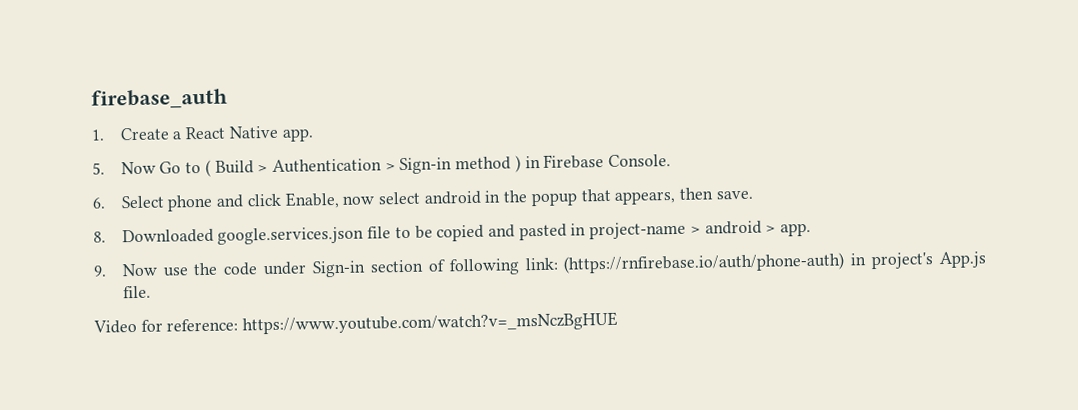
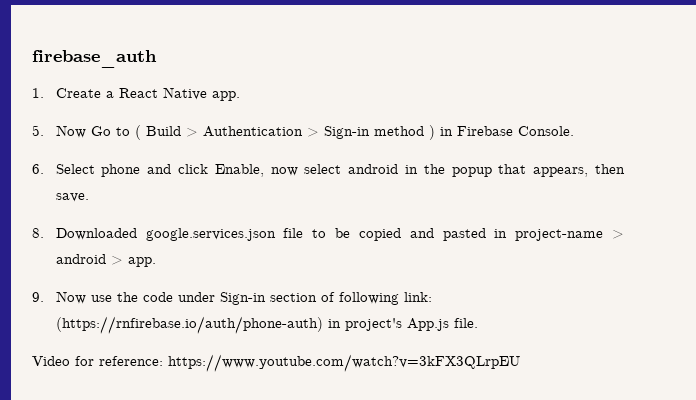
[242,311,619,335] https://www.youtube.com/watch?v=_msNczBgHUE -> [168,354,520,372] https://www.youtube.com/watch?v=3kFX3QLrpEU

